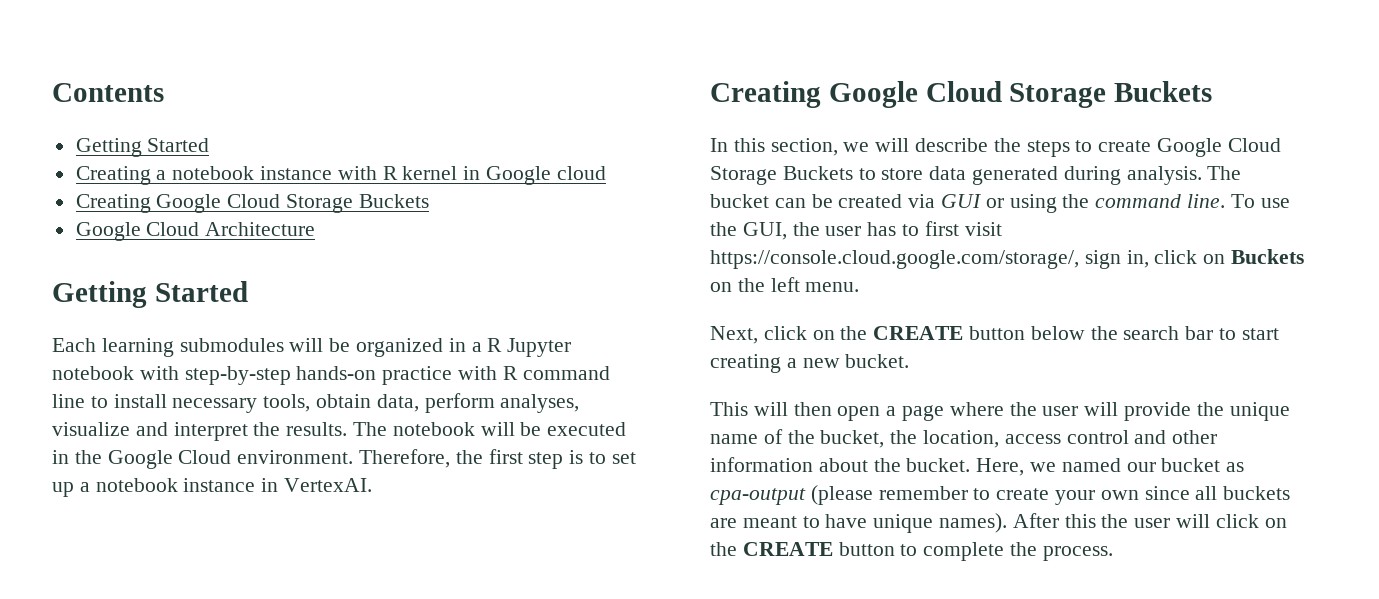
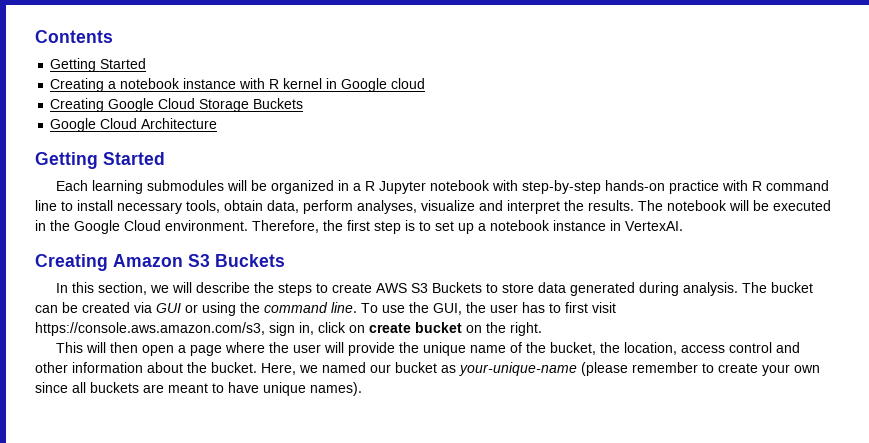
[828,81,1107,108] Google Cloud Storage -> [113,254,210,267] Amazon S3
[1157,138,1281,157] [710,166,777,185] Google Cloud Storage -> [375,283,428,293] AWS S3
[710,250,1079,269] https://console.cloud.google.com/storage/, -> [35,322,265,336] https://console.aws.amazon.com/s3,
[1231,249,1305,264] [710,277,860,292] [710,326,1279,344] [710,354,910,373] Buckets on the left menu. // Next, click on the CREATE button below the search bar to start creating a new bucket. -> [369,322,542,336] create bucket on the right.
[710,488,806,505] cpa-output -> [459,362,577,376] your-unique-name
[1012,513,1287,528] [710,542,1113,561] After this the user will click on the CREATE button to complete the process. -> (362, 389) none

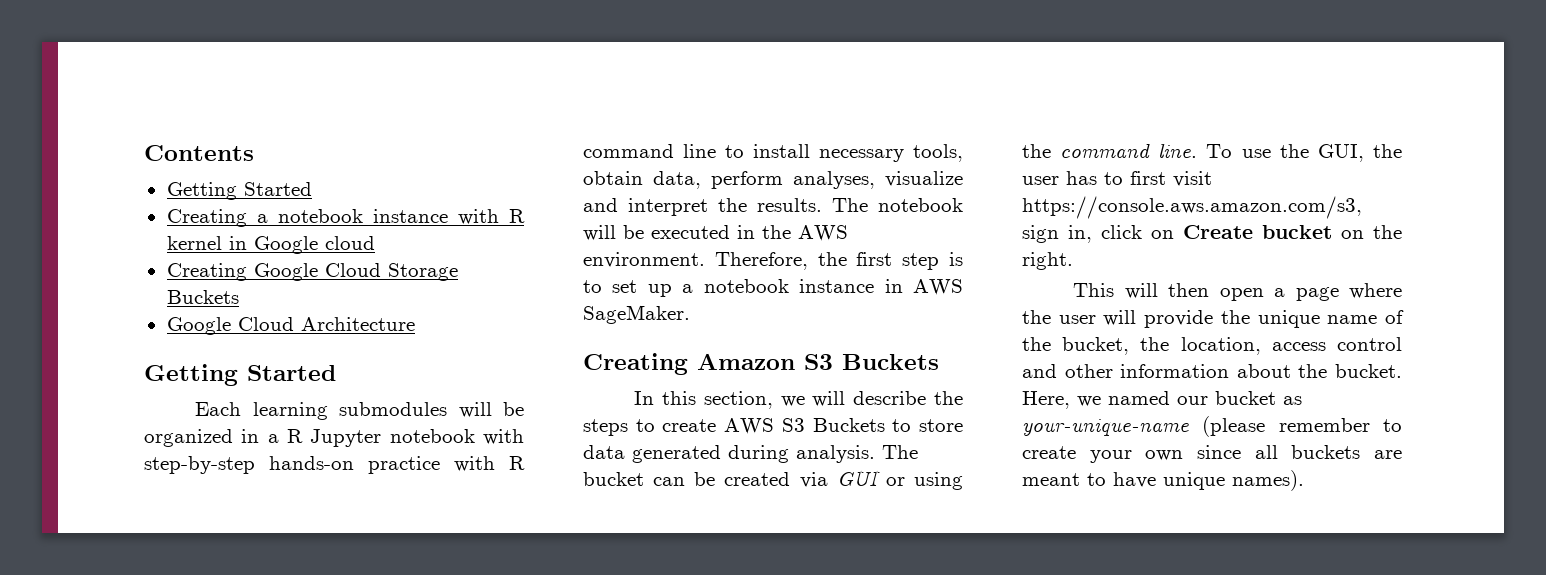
[74,220,161,234] Google Cloud -> [798,225,848,241] AWS
[625,221,683,231] VertexAI. -> [913,279,963,295] [583,305,690,324] AWS SageMaker.
[369,323,411,333] create -> [1183,225,1253,239] Create

